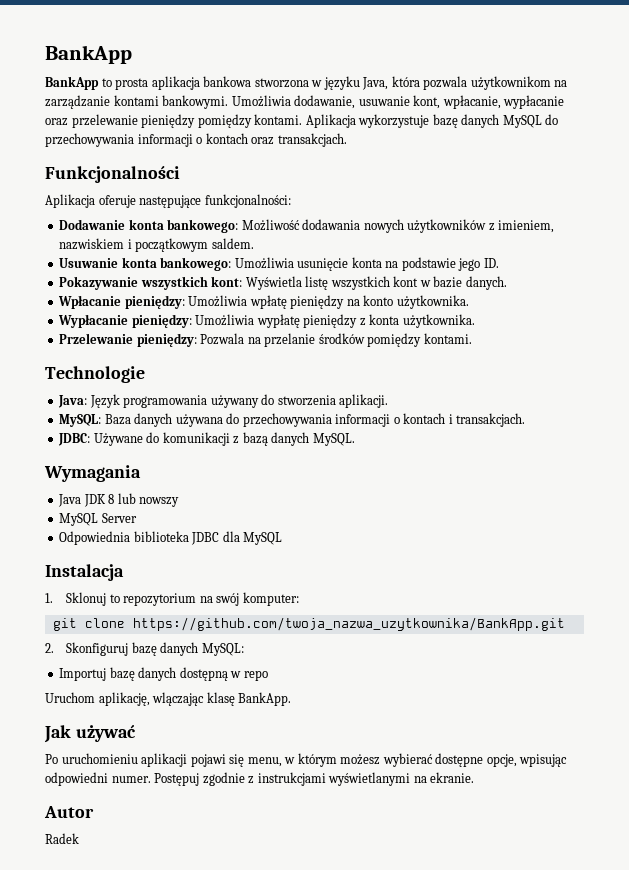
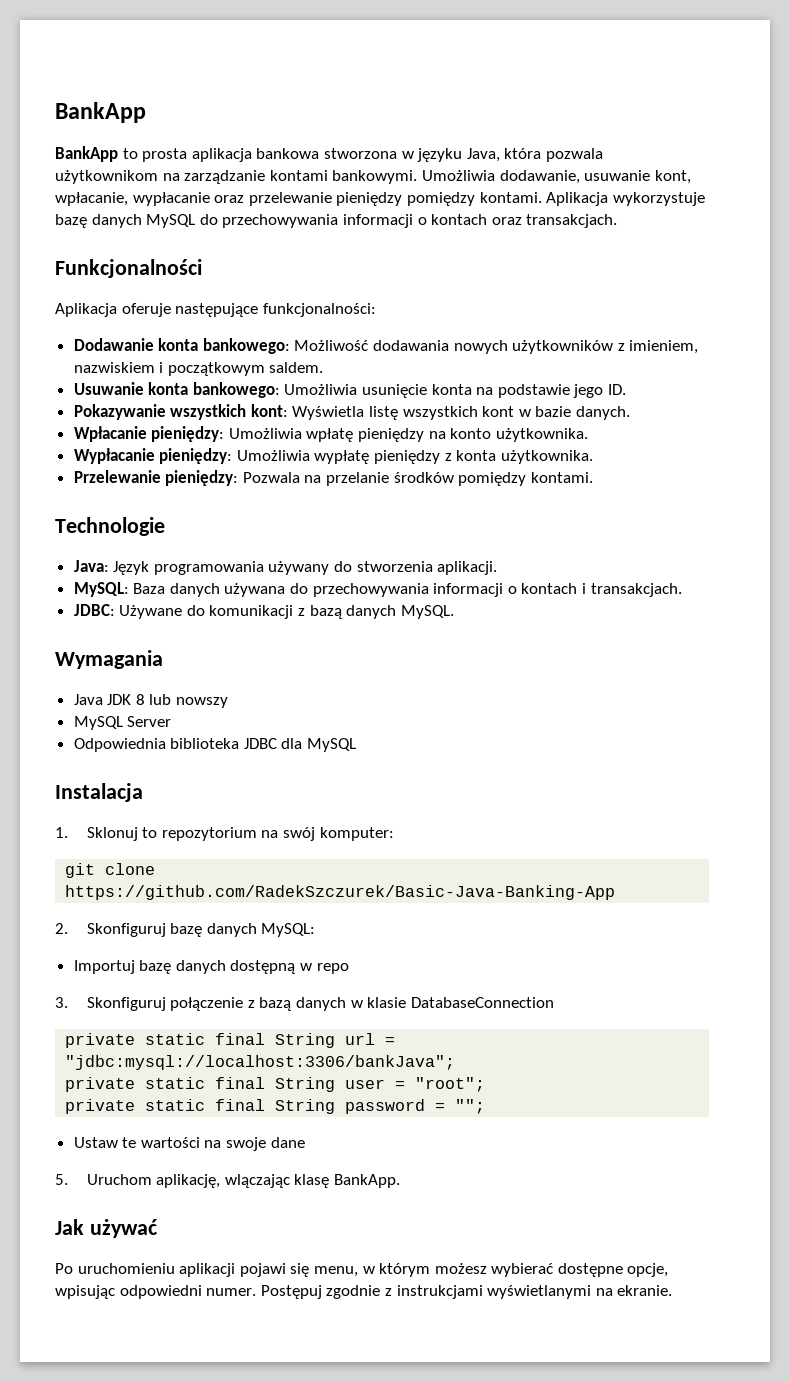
[132,617,565,631] https://github.com/twoja_nazwa_uzytkownika/BankApp.git -> [65,885,616,900] https://github.com/RadekSzczurek/Basic-Java-Banking-App
(268, 675) none -> [55,997,554,1011] [65,1033,396,1048] [65,1055,456,1070] [65,1077,486,1092] [65,1099,486,1114] [73,1137,305,1151] [55,1174,68,1185] 3. Skonfiguruj połączenie z bazą danych w klasie DatabaseConnection // private static final String url = "jdbc:mysql://localhost:3306/bankJava"; // private static final String user = "root"; // private static final String password = ""; // Ustaw te wartości na swoje dane // 5.
[44,806,94,818] [45,833,79,844] // Autor // Radek -> (673, 1290) none

